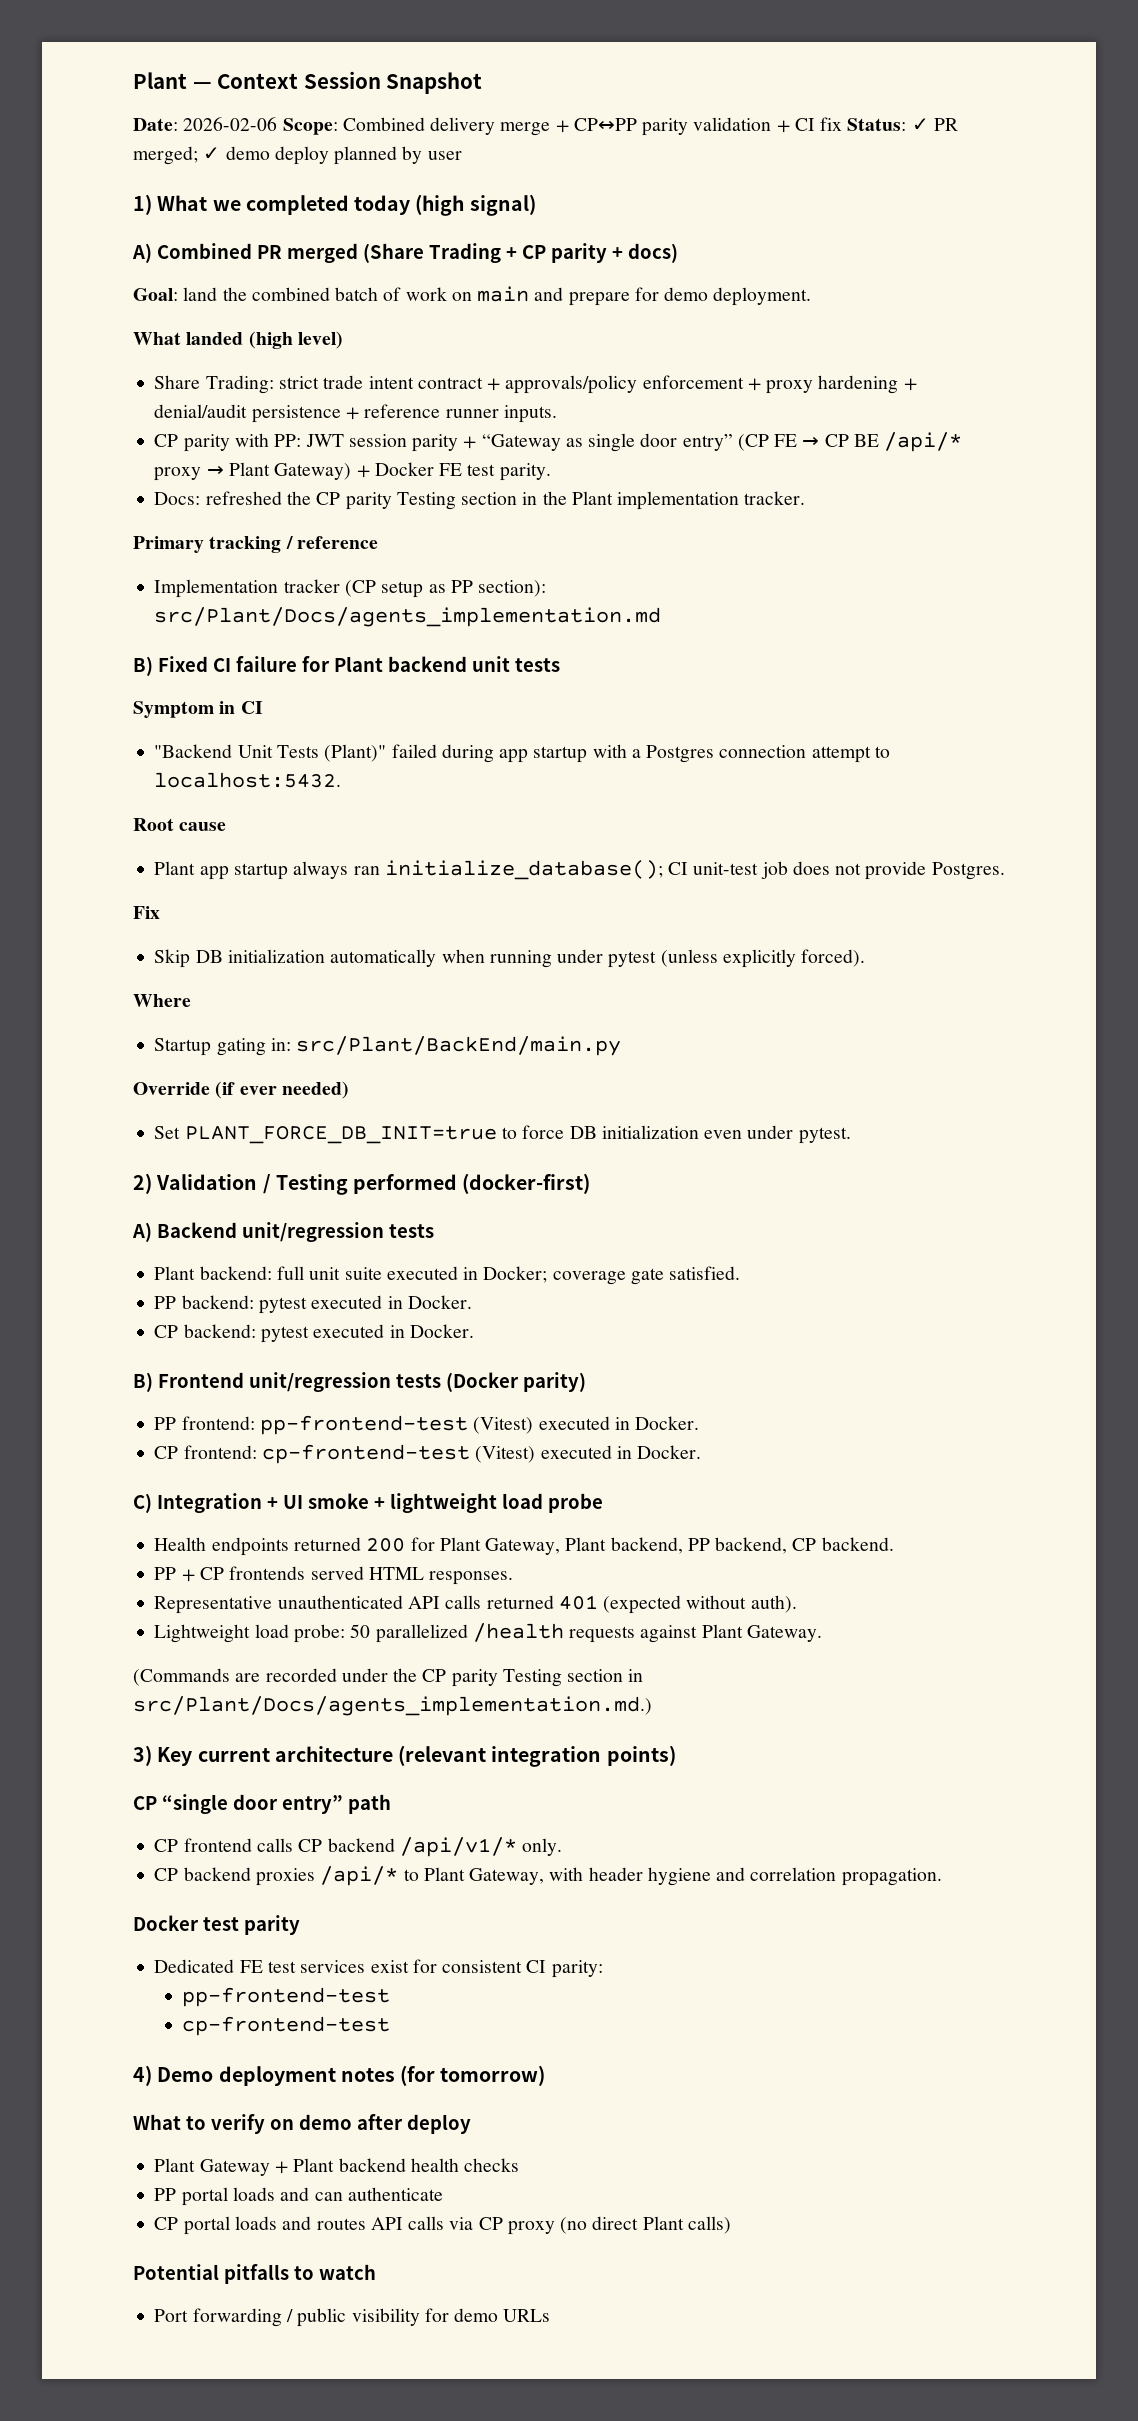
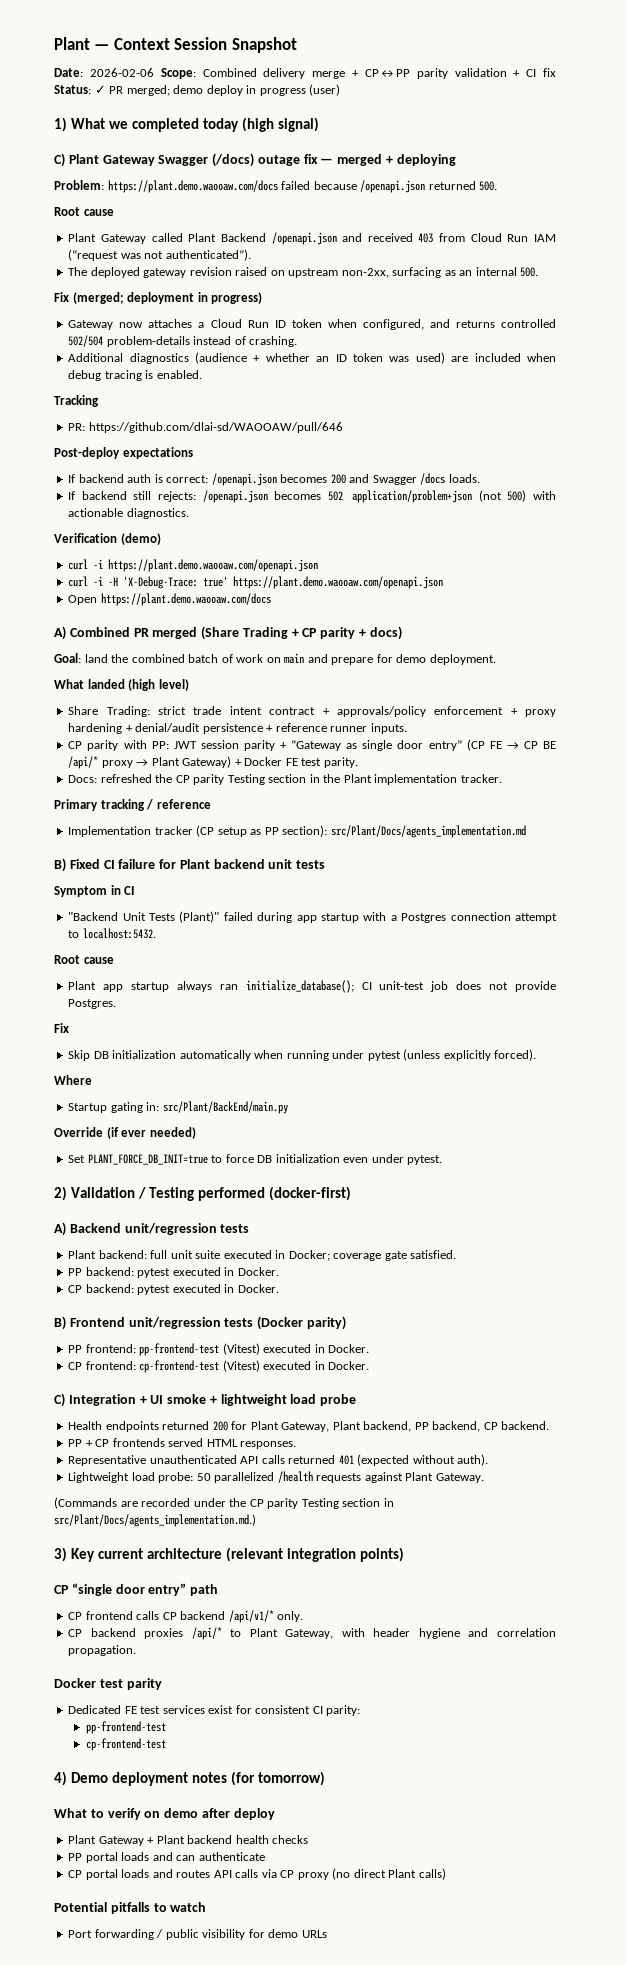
[203,147,221,160] ✓ -> (170, 90) none
[334,146,462,165] planned by user -> [246,84,341,96] in progress (user)
(536, 205) none -> [54,153,456,167] [54,180,498,193] [54,207,114,216] [68,232,556,245] [68,249,251,261] [68,267,539,278] [54,292,263,304] [68,319,556,330] [68,335,298,347] [68,352,556,364] [68,370,202,381] [54,395,99,407] [68,422,343,433] [54,447,193,459] [68,473,480,486] [68,490,556,503] [68,508,189,519] [54,533,161,545] [68,559,319,572] [68,576,444,589] [68,593,271,606] // C) Plant Gateway Swagger (/docs) outage fix — merged + deploying // Problem: https://plant.demo.waooaw.com/docs failed because /openapi.json returned 500. // Root cause // Plant Gateway called Plant Backend /openapi.json and received 403 from Cloud Run IAM (“request was not authenticated”). // The deployed gateway revision raised on upstream non-2xx, surfacing as an internal 500. // Fix (merged; deployment in progress) // Gateway now attaches a Cloud Run ID token when configured, and returns controlled 502/504 problem-details instead of crashing. // Additional diagnostics (audience + whether an ID token was used) are included when debug tracing is enabled. // Tracking // PR: https://github.com/dlai-sd/WAOOAW/pull/646 // Post-deploy expectations // If backend auth is correct: /openapi.json becomes 200 and Swagger /docs loads. // If backend still rejects: /openapi.json becomes 502 application/problem+json (not 500) with actionable diagnostics. // Verification (demo) // curl -i https://plant.demo.waooaw.com/openapi.json // curl -i -H 'X-Debug-Trace: true' https://plant.demo.waooaw.com/openapi.json // Open https://plant.demo.waooaw.com/docs

